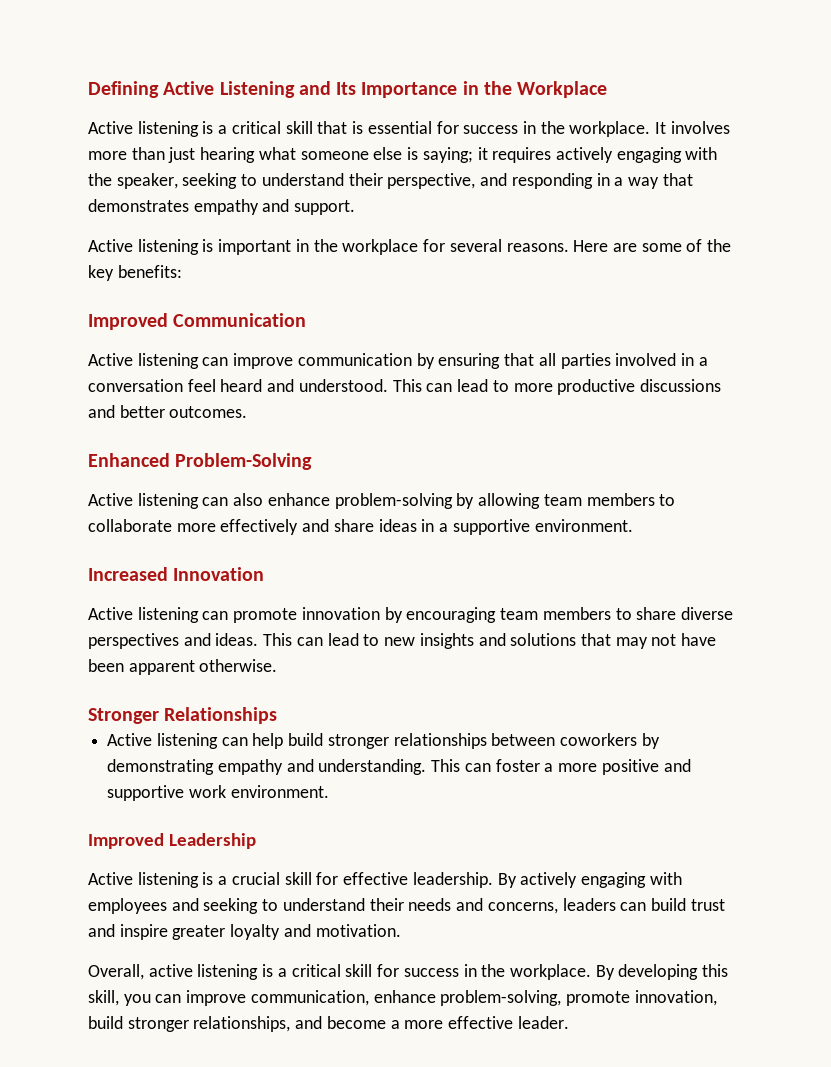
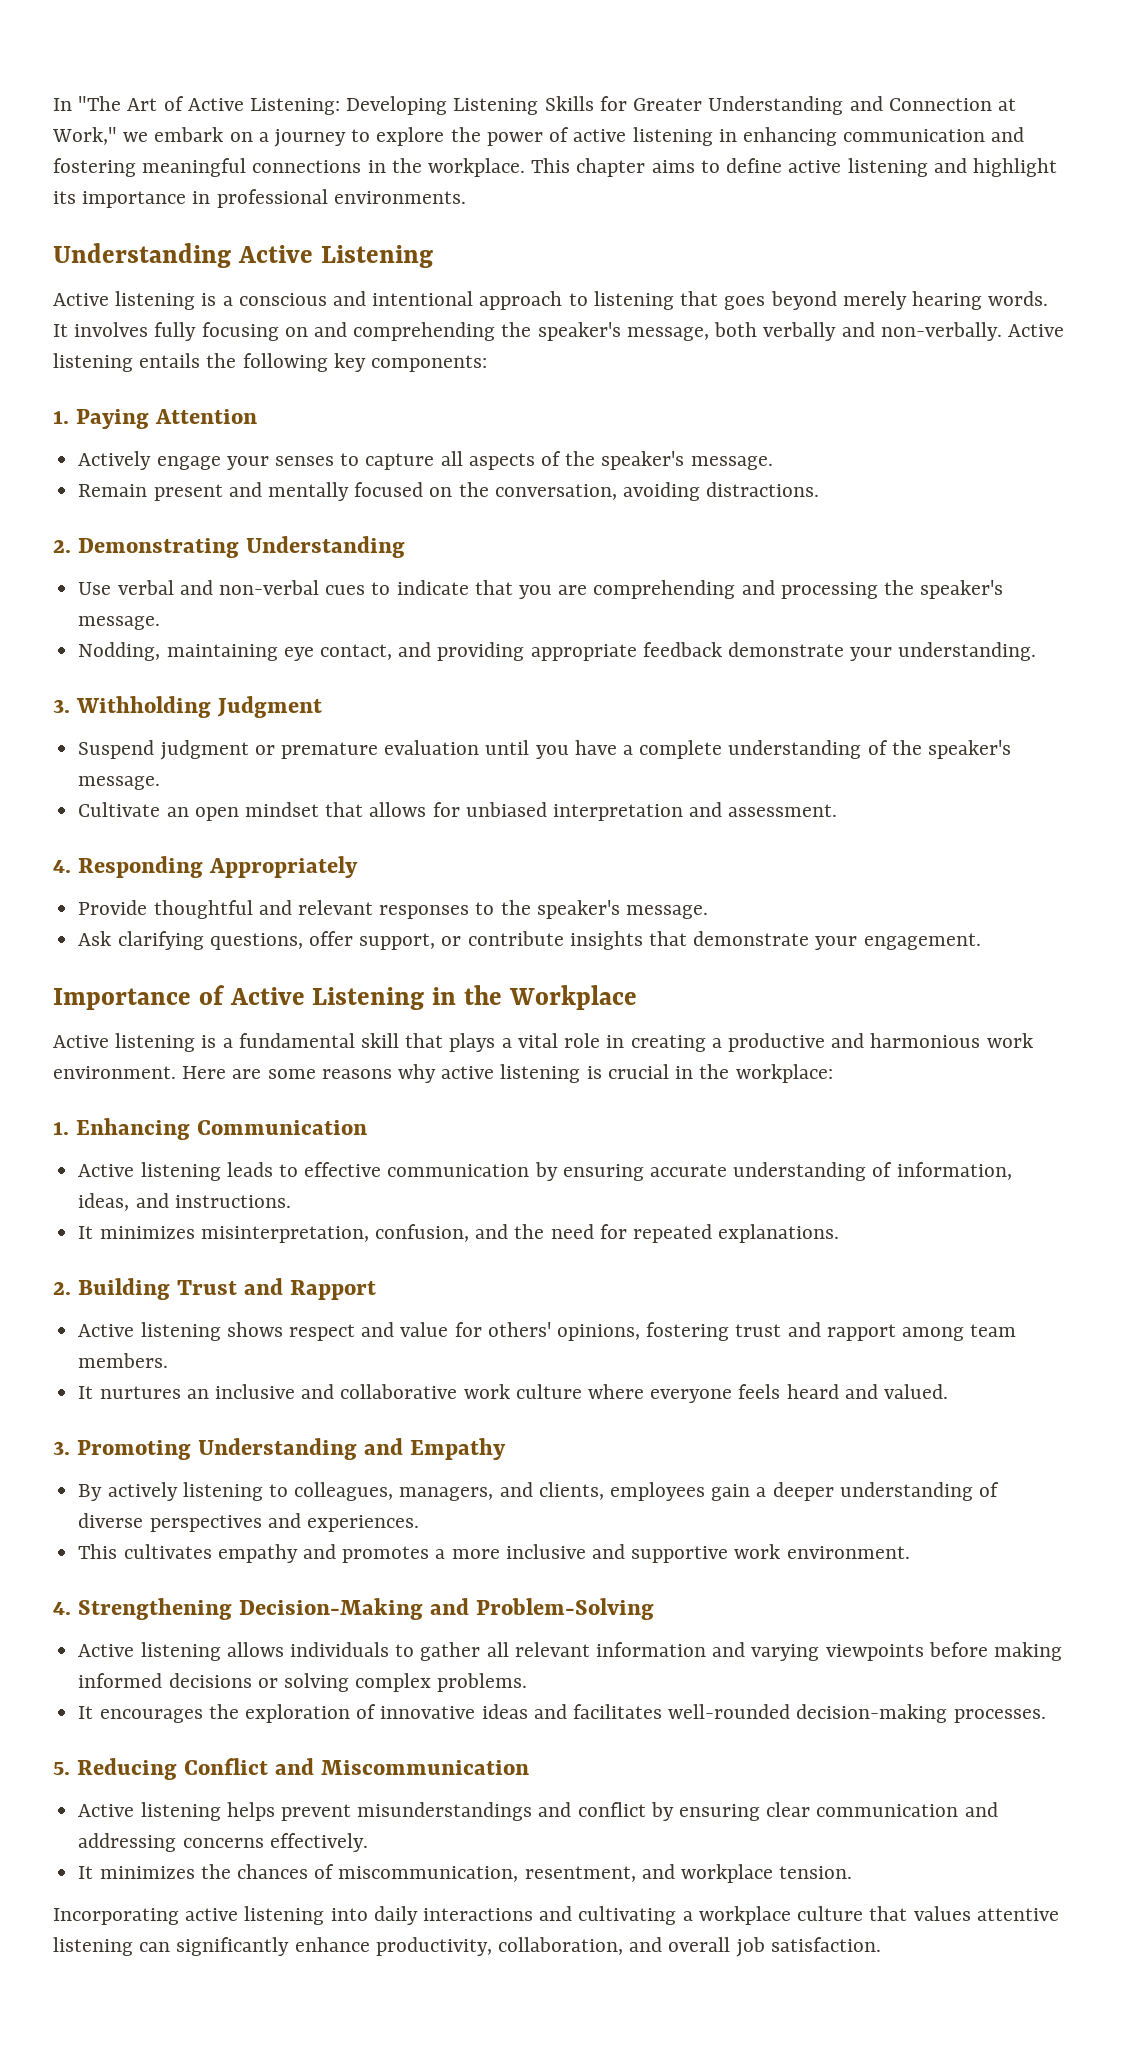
[88,81,458,98] Defining Active Listening and Its Importance -> [53,96,1016,115] [52,127,1025,147] [53,158,1057,177] [53,189,466,208] [53,243,433,268] [53,291,1049,310] [53,322,1064,341] [53,353,488,372] [53,409,258,429] [78,451,773,470] [78,482,820,501] [53,536,406,558] [78,580,1004,599] [78,616,161,630] [78,642,1037,661] [53,696,323,718] [78,740,1012,760] [78,776,161,790] [78,802,838,821] [53,856,359,878] [78,900,708,919] [78,931,981,950] [53,985,425,1010] In "The Art of Active Listening: Developing Listening Skills for Greater Understanding and Connection at Work," we embark on a journey to explore the power of active listening in enhancing communication and fostering meaningful connections in the workplace. This chapter aims to define active listening and highlight its importance in professional environments. // Understanding Active Listening // Active listening is a conscious and intentional approach to listening that goes beyond merely hearing words. It involves fully focusing on and comprehending the speaker's message, both verbally and non-verbally. Active listening entails the following key components: // 1. Paying Attention // Actively engage your senses to capture all aspects of the speaker's message. // Remain present and mentally focused on the conversation, avoiding distractions. // 2. Demonstrating Understanding // Use verbal and non-verbal cues to indicate that you are comprehending and processing the speaker's message. // Nodding, maintaining eye contact, and providing appropriate feedback demonstrate your understanding. // 3. Withholding Judgment // Suspend judgment or premature evaluation until you have a complete understanding of the speaker's message. // Cultivate an open mindset that allows for unbiased interpretation and assessment. // 4. Responding Appropriately // Provide thoughtful and relevant responses to the speaker's message. // Ask clarifying questions, offer support, or contribute insights that demonstrate your engagement. // Importance of Active Listening
[231,121,281,134] critical -> [238,1033,355,1048] fundamental
[352,121,730,137] [88,147,718,163] [88,173,693,189] [88,199,356,215] [88,239,732,255] [88,265,182,281] [88,313,307,330] [88,353,708,369] [88,379,721,395] [88,405,248,418] [88,453,313,470] [88,493,676,509] [88,519,633,535] [88,567,265,581] [88,607,733,623] [88,633,717,649] [88,659,278,675] [88,707,278,724] [107,733,660,749] [107,759,659,775] is essential for success in the workplace. It involves more than just hearing what someone else is saying; it requires actively engaging with the speaker, seeking to understand their perspective, and responding in a way that demonstrates empathy and support. // Active listening is important in the workplace for several reasons. Here are some of the key benefits: // Improved Communication // Active listening can improve communication by ensuring that all parties involved in a conversation feel heard and understood. This can lead to more productive discussions and better outcomes. // Enhanced Problem-Solving // Active listening can also enhance problem-solving by allowing team members to collaborate more effectively and share ideas in a supportive environment. // Increased Innovation // Active listening can promote innovation by encouraging team members to share diverse perspectives and ideas. This can lead to new insights and solutions that may not have been apparent otherwise. // Stronger Relationships // Active listening can help build stronger relationships between coworkers by demonstrating empathy and understanding. This can foster a more positive -> [449,1033,1033,1052] [53,1064,833,1083] [53,1118,368,1140] [78,1162,1012,1181] [78,1193,291,1211] [78,1224,840,1243] [53,1278,377,1300] [78,1322,1017,1341] [78,1353,169,1368] [78,1384,949,1403] [53,1438,507,1460] [78,1482,1000,1501] [78,1513,419,1532] [78,1544,586,1563] plays a vital role in creating a productive and harmonious work environment. Here are some reasons why active listening is crucial in the workplace: // 1. Enhancing Communication // Active listening leads to effective communication by ensuring accurate understanding of information, ideas, and instructions. // It minimizes misinterpretation, confusion, and the need for repeated explanations. // 2. Building Trust and Rapport // Active listening shows respect and value for others' opinions, fostering trust and rapport among team members. // It nurtures an inclusive and collaborative work culture where everyone feels heard and valued. // 3. Promoting Understanding and Empathy // By actively listening to colleagues, managers, and clients, employees gain a deeper understanding of diverse perspectives and experiences. // This cultivates empathy and promotes a more inclusive
[88,833,256,849] [88,872,682,888] [88,898,725,914] [88,924,401,940] [88,964,729,980] [88,990,717,1006] [88,1016,569,1032] Improved Leadership // Active listening is a crucial skill for effective leadership. By actively engaging with employees and seeking to understand their needs and concerns, leaders can build trust and inspire greater loyalty and motivation. // Overall, active listening is a critical skill for success in the workplace. By developing this skill, you can improve communication, enhance problem-solving, promote innovation, build stronger relationships, and become a more effective leader. -> [53,1598,655,1620] [78,1642,1063,1661] [78,1673,528,1692] [78,1704,1046,1723] [53,1758,530,1780] [78,1802,998,1821] [78,1833,368,1852] [78,1864,853,1883] [53,1906,1059,1925] [53,1937,881,1957] 4. Strengthening Decision-Making and Problem-Solving // Active listening allows individuals to gather all relevant information and varying viewpoints before making informed decisions or solving complex problems. // It encourages the exploration of innovative ideas and facilitates well-rounded decision-making processes. // 5. Reducing Conflict and Miscommunication // Active listening helps prevent misunderstandings and conflict by ensuring clear communication and addressing concerns effectively. // It minimizes the chances of miscommunication, resentment, and workplace tension. // Incorporating active listening into daily interactions and cultivating a workplace culture that values attentive listening can significantly enhance productivity, collaboration, and overall job satisfaction.

